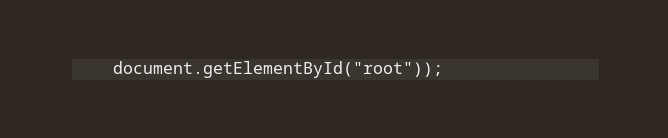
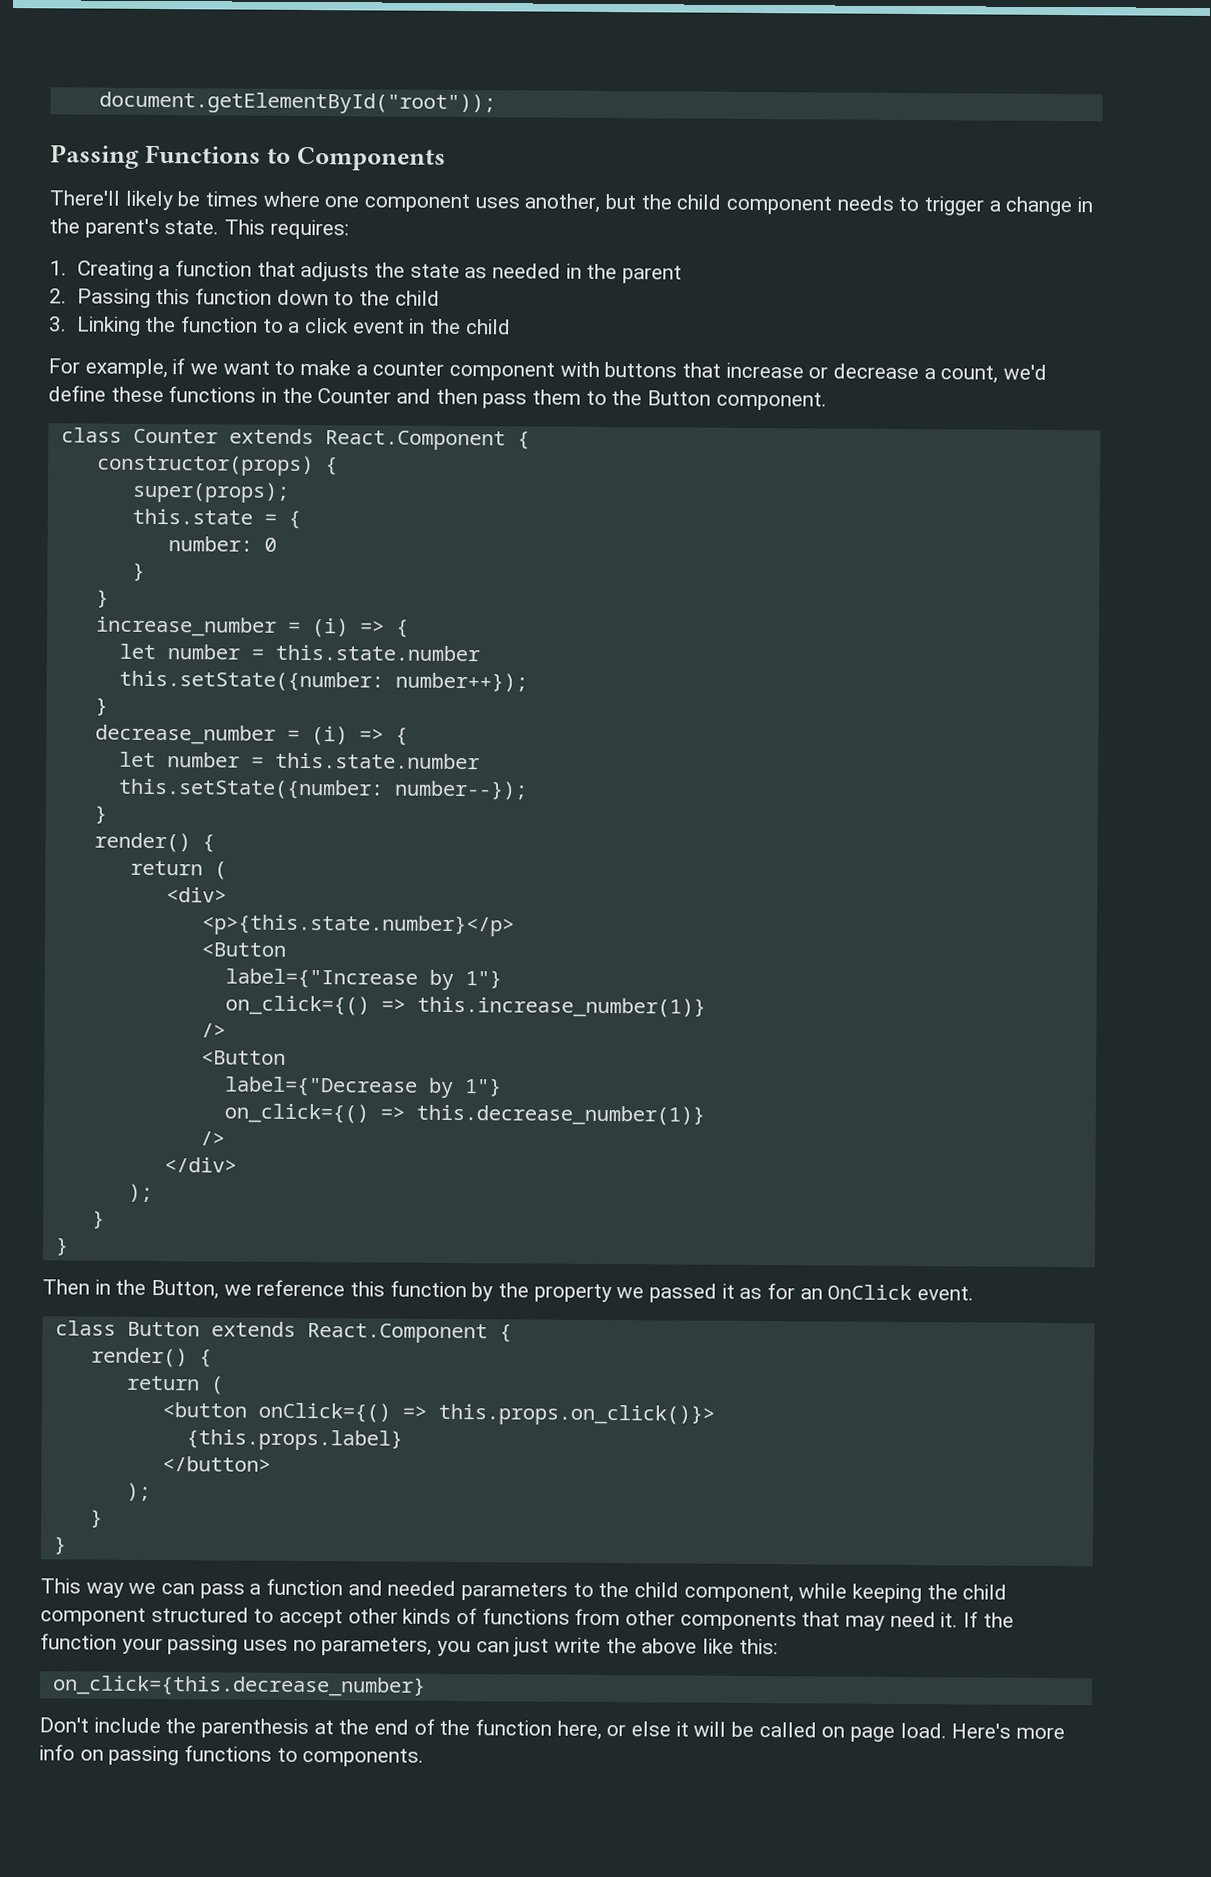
(443, 69) none -> [50,144,446,171] [49,190,1094,217] [49,218,349,240] [49,260,682,284] [49,288,440,308] [49,316,511,336] [48,358,1048,384] [48,385,827,411] [60,427,530,451] [96,454,338,477] [131,481,290,503] [131,508,301,529] [167,536,277,552] [131,562,145,581] [95,589,109,608] [94,616,409,638] [118,643,480,662] [118,670,528,692] [94,697,108,716] [94,724,408,746] [118,751,480,770] [117,778,528,800] [93,805,107,824] [93,832,215,853] [129,860,227,880] [165,887,227,903] [201,914,515,937] [200,942,286,957] [224,968,502,990] [224,995,706,1018] [200,1023,226,1038] [200,1050,286,1065] [223,1076,502,1098] [223,1103,705,1126] [199,1131,225,1146] [163,1157,237,1173] [127,1183,153,1202] [91,1210,105,1229] [54,1237,69,1256] [42,1279,975,1303] [54,1320,512,1344] [90,1347,212,1368] [125,1375,224,1395] [161,1402,715,1426] [185,1429,403,1451] [161,1456,271,1472] [125,1482,151,1501] [89,1509,103,1528] [52,1536,67,1555] [40,1578,1008,1604] [40,1606,1014,1631] [40,1633,778,1657] [51,1675,426,1697] [39,1717,1066,1742] [39,1744,425,1767] // Passing Functions to Components // There'll likely be times where one component uses another, but the child component needs to trigger a change in the parent's state. This requires: // 1. Creating a function that adjusts the state as needed in the parent // 2. Passing this function down to the child // 3. Linking the function to a click event in the child // For example, if we want to make a counter component with buttons that increase or decrease a count, we'd define these functions in the Counter and then pass them to the Button component. // class Counter extends React.Component { // constructor(props) { // super(props); // this.state = { // number: 0 // } // } // increase_number = (i) => { // let number = this.state.number // this.setState({number: number++}); // } // decrease_number = (i) => { // let number = this.state.number // this.setState({number: number--}); // } // render() { // return ( // <div> // <p>{this.state.number}</p> // <Button // label={"Increase by 1"} // on_click={() => this.increase_number(1)} // /> // <Button // label={"Decrease by 1"} // on_click={() => this.decrease_number(1)} // /> // </div> // ); // } // } // Then in the Button, we reference this function by the property we passed it as for an OnClick event. // class Button extends React.Component { // render() { // return ( // <button onClick={() => this.props.on_click()}> // {this.props.label} // </button> // ); // } // } // This way we can pass a function and needed parameters to the child component, while keeping the child component structured to accept other kinds of functions from other components that may need it. If the function your passing uses no parameters, you can just write the above like this: // on_click={this.decrease_number} // Don't include the parenthesis at the end of the function here, or else it will be called on page load. Here's more info on passing functions to components.

